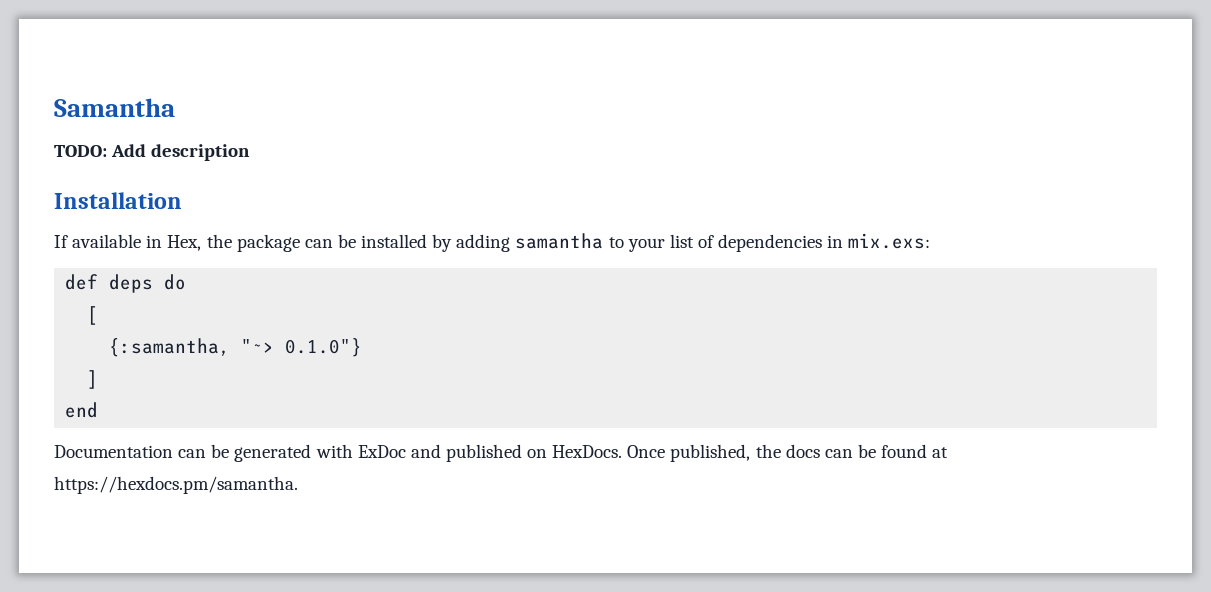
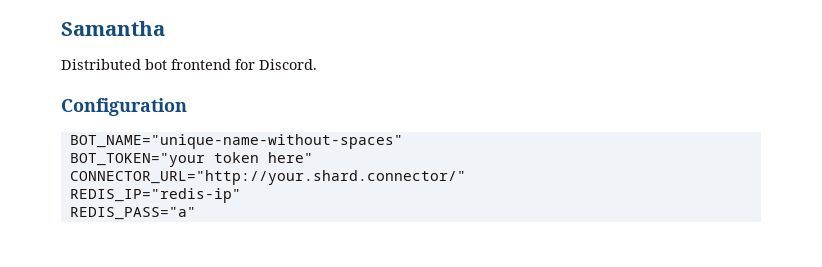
[54,144,251,161] [54,192,182,209] [54,233,931,252] [65,274,187,293] [87,306,99,325] [109,338,363,357] [87,370,99,389] [65,402,99,418] [54,444,949,462] [54,476,298,494] TODO: Add description // Installation // If available in Hex, the package can be installed by adding samantha to your list of dependencies in mix.exs: // def deps do // [ // {:samantha, "~> 0.1.0"} // ] // end // Documentation can be generated with ExDoc and published on HexDocs. Once published, the docs can be found at https://hexdocs.pm/samantha. -> [61,59,317,70] [61,98,187,116] [69,134,403,149] [69,152,313,167] [69,170,466,185] [69,188,241,203] [69,207,196,220] Distributed bot frontend for Discord. // Configuration // BOT_NAME="unique-name-without-spaces" // BOT_TOKEN="your token here" // CONNECTOR_URL="http://your.shard.connector/" // REDIS_IP="redis-ip" // REDIS_PASS="a"

